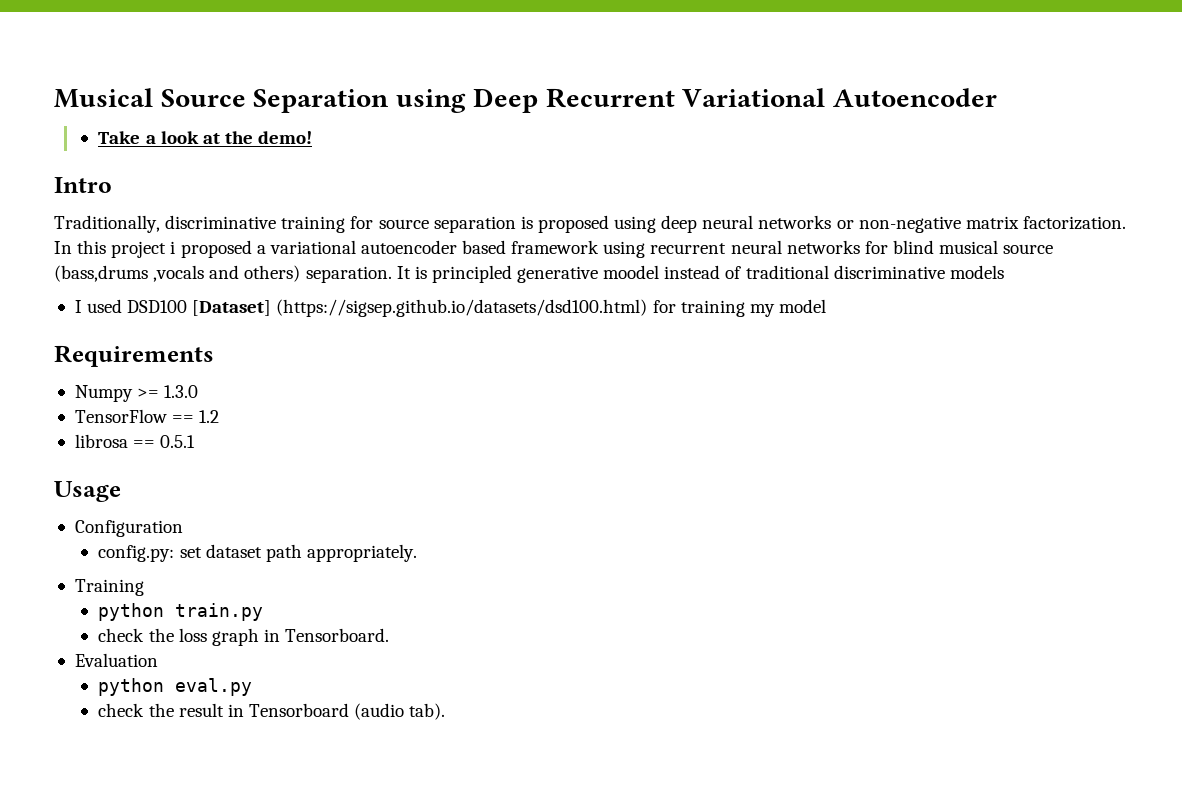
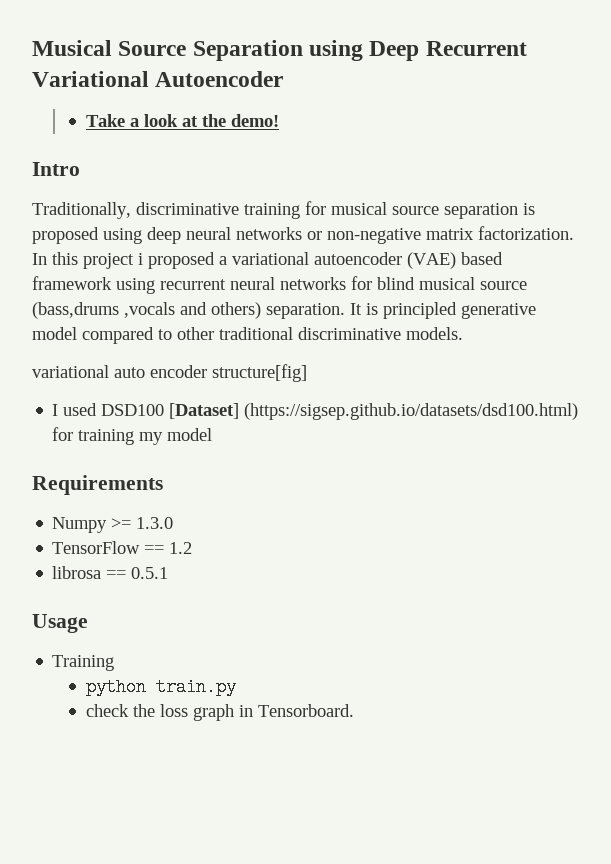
(374, 222) none -> [331,202,387,215] musical
(457, 247) none -> [407,252,456,269] (VAE)
[603,265,1004,279] moodel instead of traditional discriminative models -> [32,327,463,344] [32,364,307,382] model compared to other traditional discriminative models. // variational auto encoder structure[fig]
[74,520,183,537] [98,544,417,562] // Configuration // config.py: set dataset path appropriately. -> (88, 623) none
[74,653,158,667] [98,678,253,696] [98,703,446,720] // Evaluation // python eval.py // check the result in Tensorboard (audio tab). -> (354, 710) none

